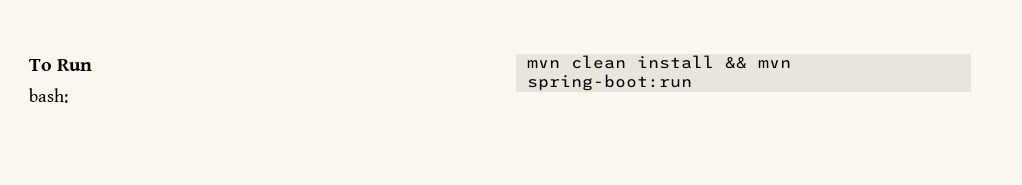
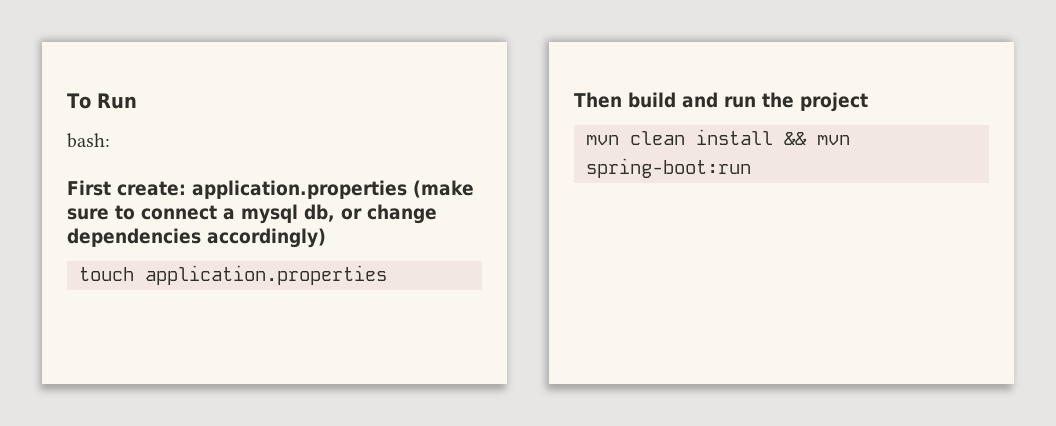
(68, 95) none -> [67,180,474,199] [67,204,437,224] [67,228,326,248] [79,265,387,285] [574,92,868,112] // First create: application.properties (make sure to connect a mysql db, or change dependencies accordingly) // touch application.properties // Then build and run the project

